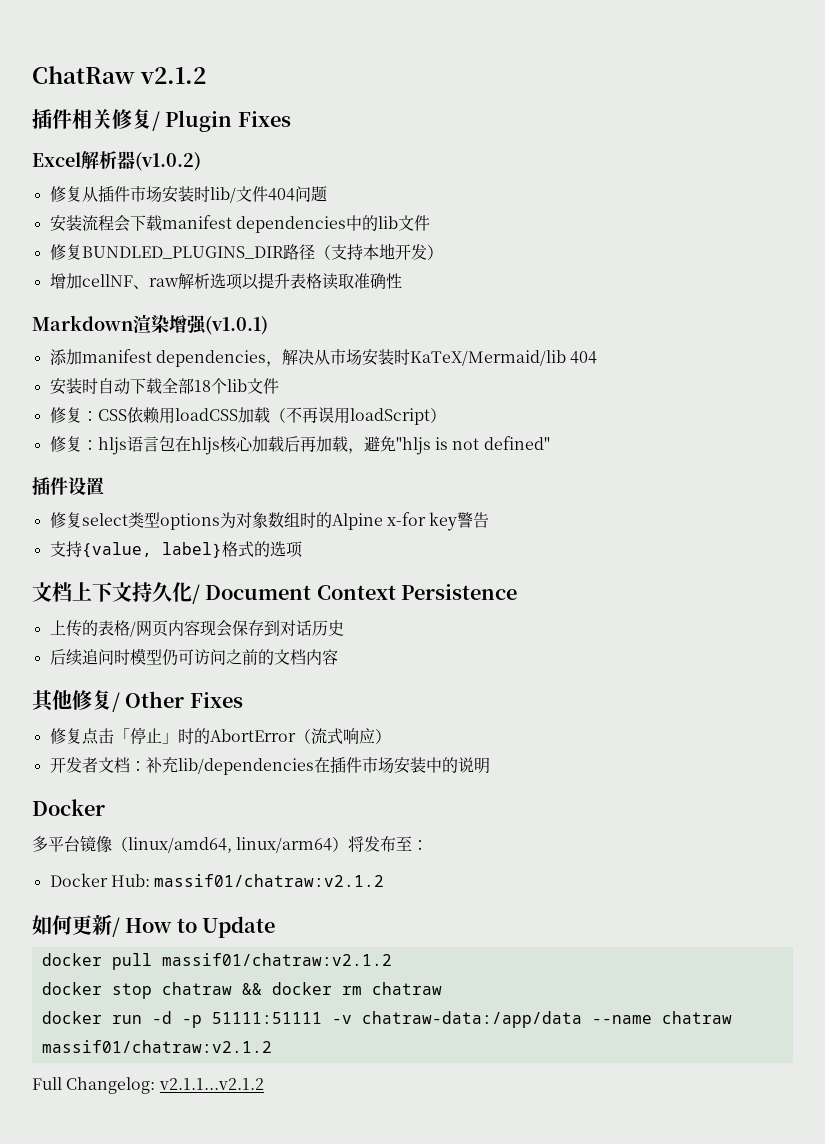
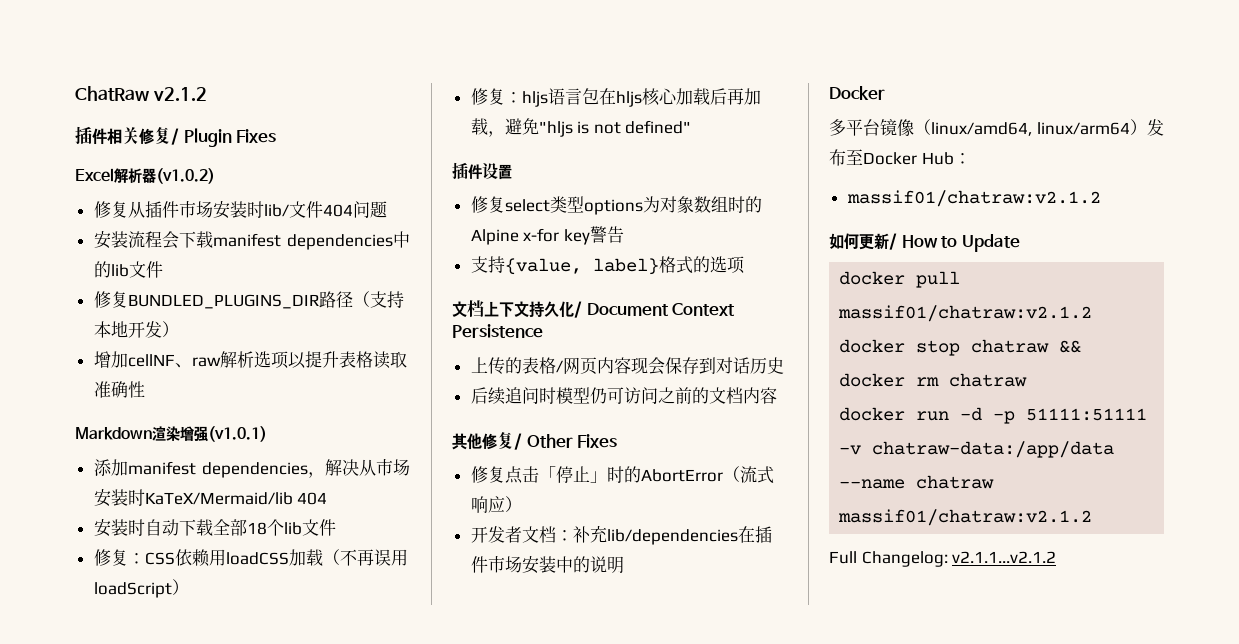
[348,836,413,852] 将发布至 -> [1147,119,1164,136] [829,149,954,166] 发布至Docker Hub
[49,873,150,887] Docker Hub: -> (971, 158) none

